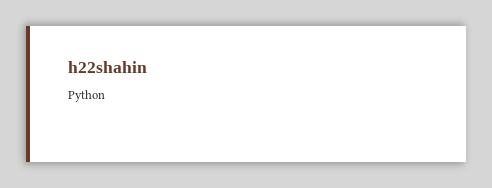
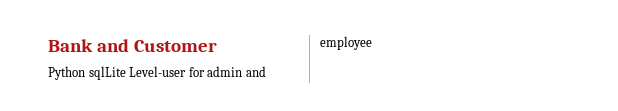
[68,61,147,73] [68,90,105,102] h22shahin // Python -> [48,39,217,52] [48,66,266,80] [320,36,372,50] Bank and Customer // Python sqlLite Level-user for admin and employee

